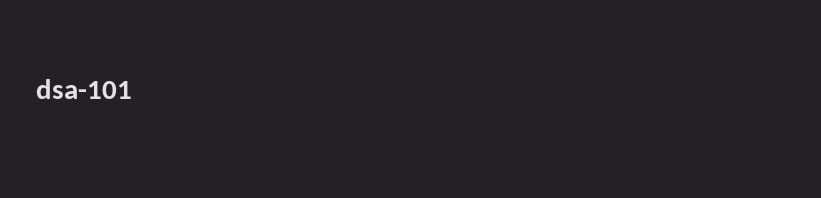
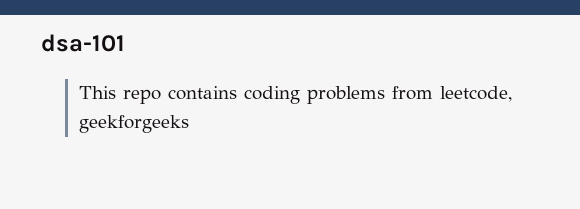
(132, 89) none -> [78,86,512,104] [78,115,189,133] // This repo contains coding problems from leetcode, geekforgeeks

